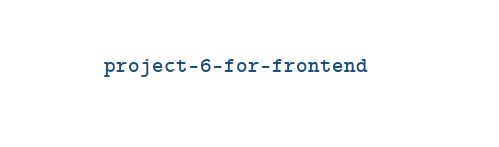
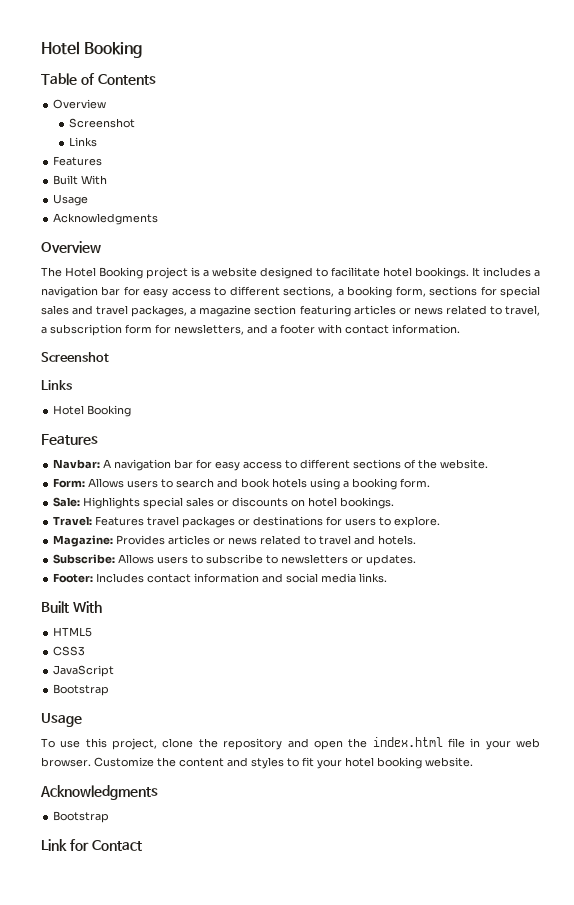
[104,59,368,77] project-6-for-frontend -> [41,41,143,58] [41,73,156,85] [53,99,107,109] [69,118,136,128] [69,137,98,147] [53,156,103,166] [53,175,108,185] [53,194,89,206] [53,213,159,225] [41,241,101,253] [41,267,540,279] [41,286,540,298] [41,305,540,317] [41,324,460,336] [41,352,109,362] [41,380,72,390] [53,405,132,417] [41,434,98,445] [53,459,489,471] [53,478,431,490] [53,497,395,509] [53,516,441,528] [53,535,417,547] [53,554,417,566] [53,573,388,583] [41,601,102,613] [53,627,93,637] [53,646,86,656] [53,665,115,677] [53,684,110,696] [41,713,82,727] [41,737,540,750] [41,757,473,769] [40,785,158,800] [53,811,110,823] [41,839,142,851] Hotel Booking // Table of Contents // Overview // Screenshot // Links // Features // Built With // Usage // Acknowledgments // Overview // The Hotel Booking project is a website designed to facilitate hotel bookings. It includes a navigation bar for easy access to different sections, a booking form, sections for special sales and travel packages, a magazine section featuring articles or news related to travel, a subscription form for newsletters, and a footer with contact information. // Screenshot // Links // Hotel Booking // Features // Navbar: A navigation bar for easy access to different sections of the website. // Form: Allows users to search and book hotels using a booking form. // Sale: Highlights special sales or discounts on hotel bookings. // Travel: Features travel packages or destinations for users to explore. // Magazine: Provides articles or news related to travel and hotels. // Subscribe: Allows users to subscribe to newsletters or updates. // Footer: Includes contact information and social media links. // Built With // HTML5 // CSS3 // JavaScript // Bootstrap // Usage // To use this project, clone the repository and open the index.html file in your web browser. Customize the content and styles to fit your hotel booking website. // Acknowledgments // Bootstrap // Link for Contact

